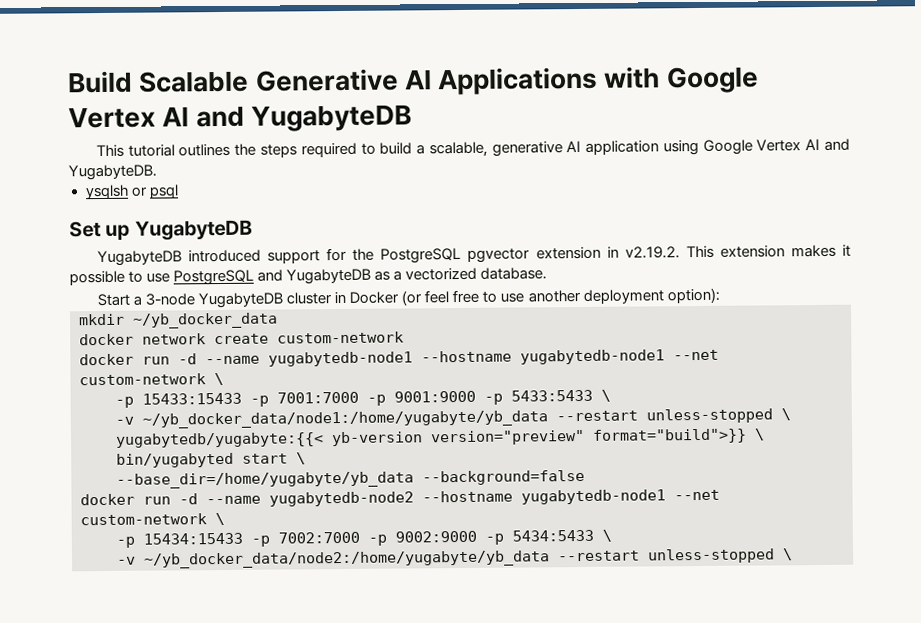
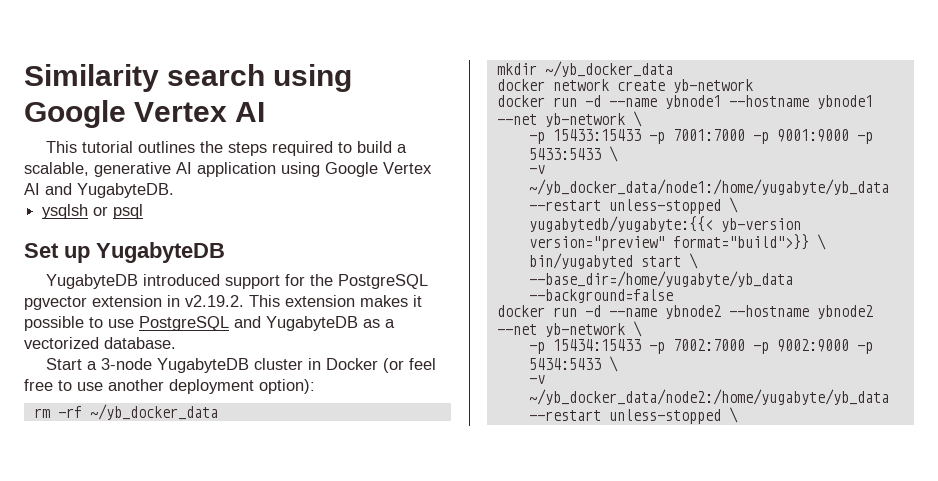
[67,66,759,96] [68,104,412,132] Build Scalable Generative AI Applications with Google Vertex AI and YugabyteDB -> [24,64,353,92] [24,100,266,128] Similarity search using Google Vertex AI
(720, 295) none -> [33,404,218,420] // rm -rf ~/yb_docker_data
[277,331,404,344] [79,349,719,367] [79,373,206,386] custom-network // docker run -d --name yugabytedb-node1 --hostname yugabytedb-node1 --net custom-network -> [672,79,753,93] [496,95,873,109] [496,113,625,127] yb-network // docker run -d --name ybnode1 --hostname ybnode1 --net yb-network
[269,489,720,507] [80,513,207,526] yugabytedb-node2 --hostname yugabytedb-node1 --net custom-network -> [664,305,873,319] [496,323,625,337] ybnode2 --hostname ybnode2 --net yb-network

